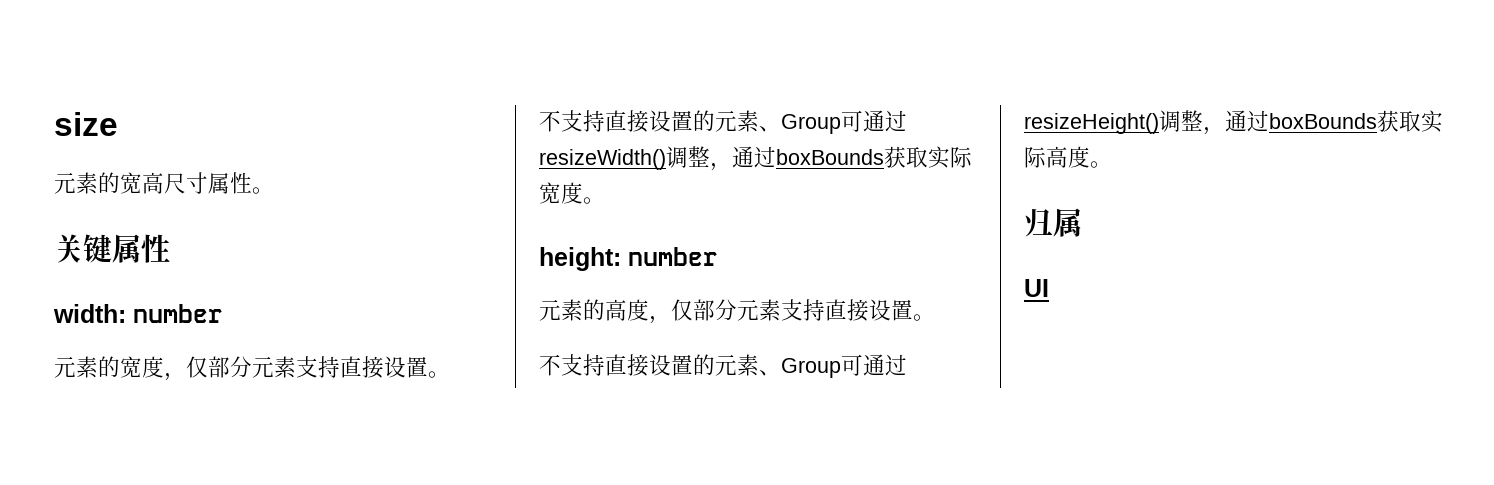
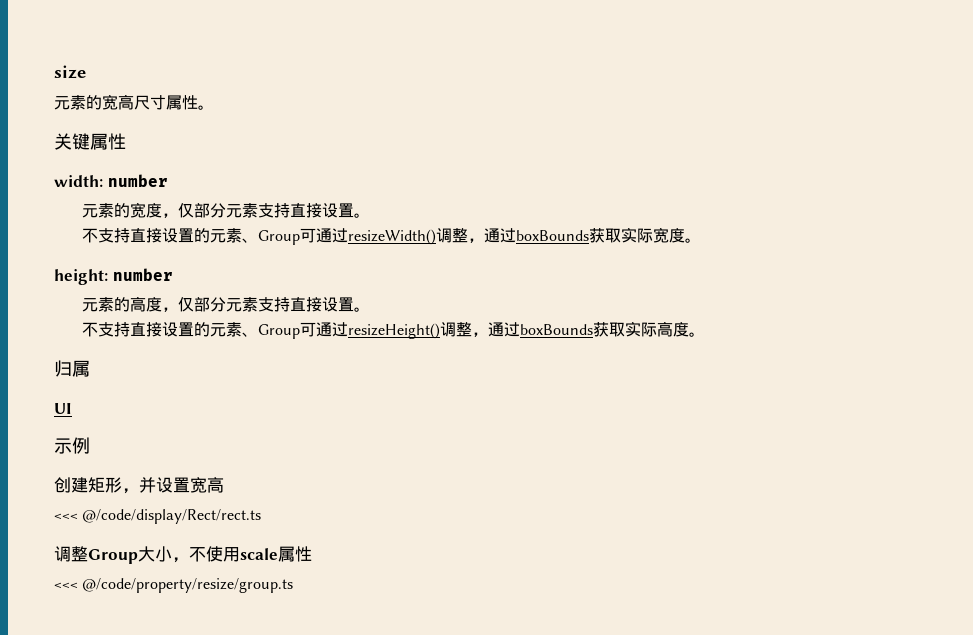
(1049, 288) none -> [54,437,90,454] [54,477,224,494] [54,509,262,524] [54,546,312,564] [54,578,294,593] // 示例 // 创建矩形，并设置宽高 // <<< @/code/display/Rect/rect.ts // 调整Group大小，不使用scale属性 // <<< @/code/property/resize/group.ts

